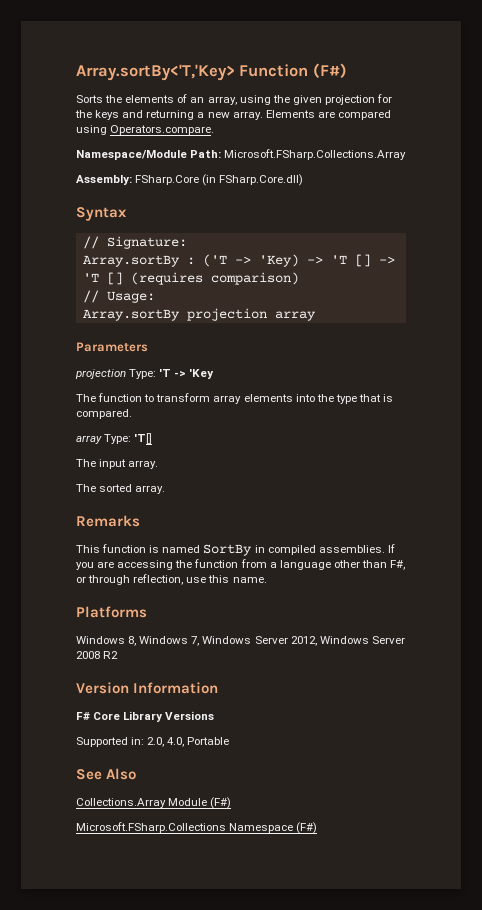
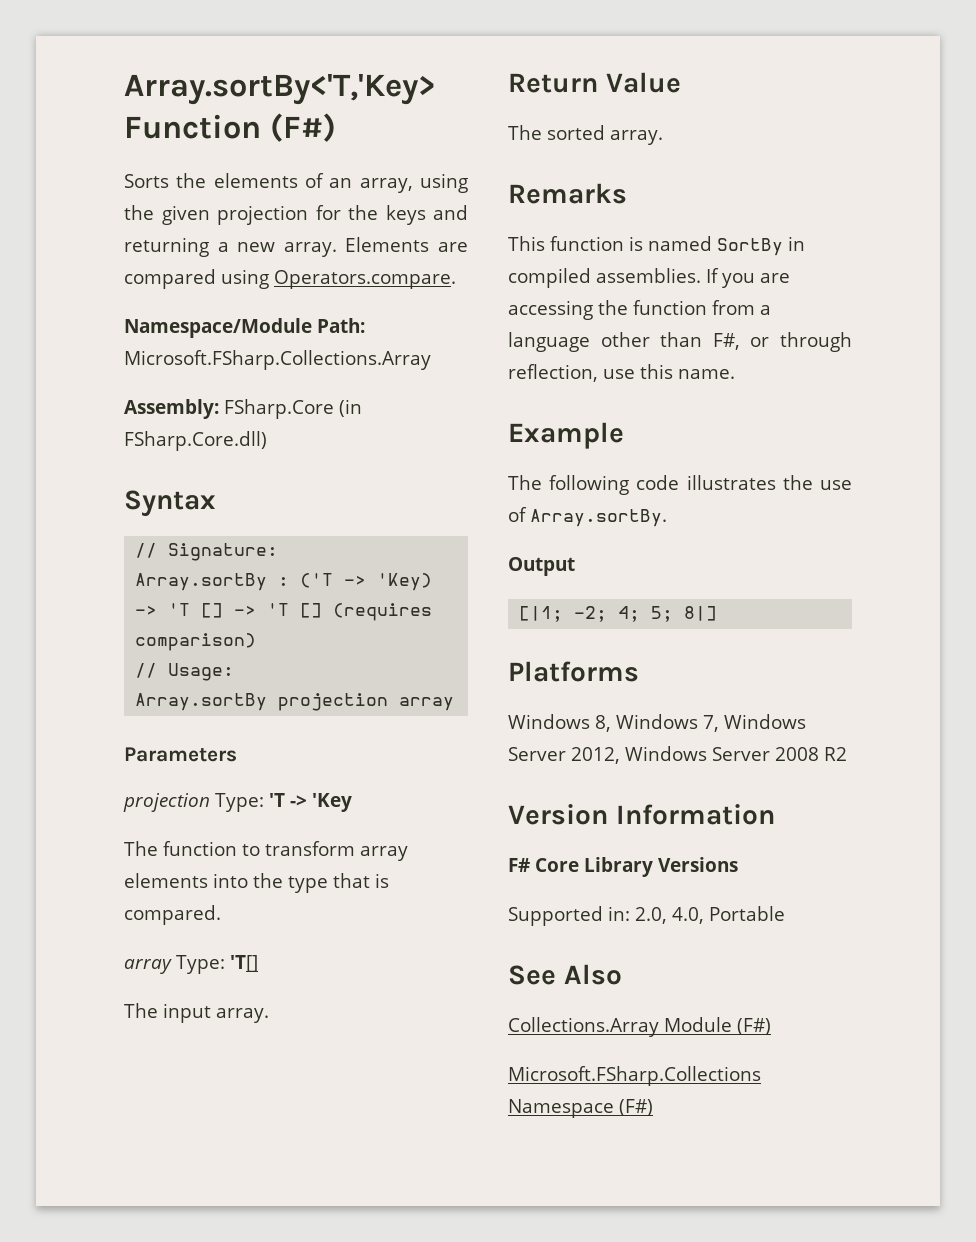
(159, 464) none -> [508,72,681,93] // Return Value
(267, 580) none -> [508,422,624,449] [508,475,852,495] [508,507,667,527] [508,557,575,576] [519,606,718,622] // Example // The following code illustrates the use of Array.sortBy. // Output // [|1; -2; 4; 5; 8|]

